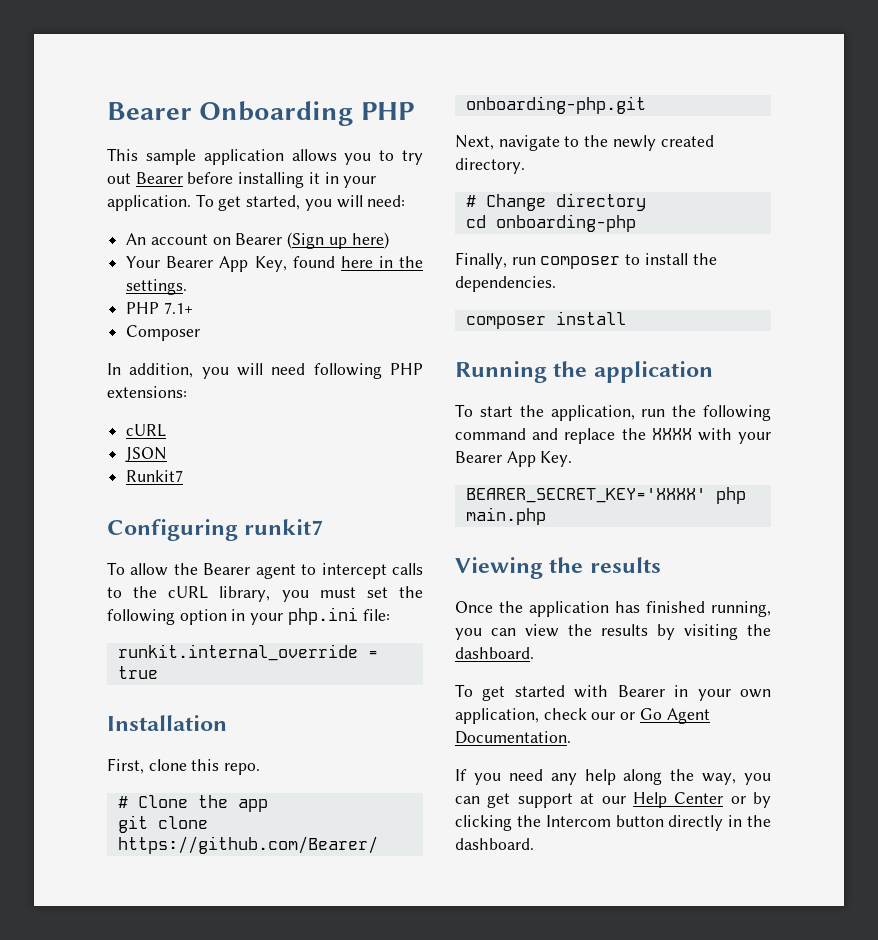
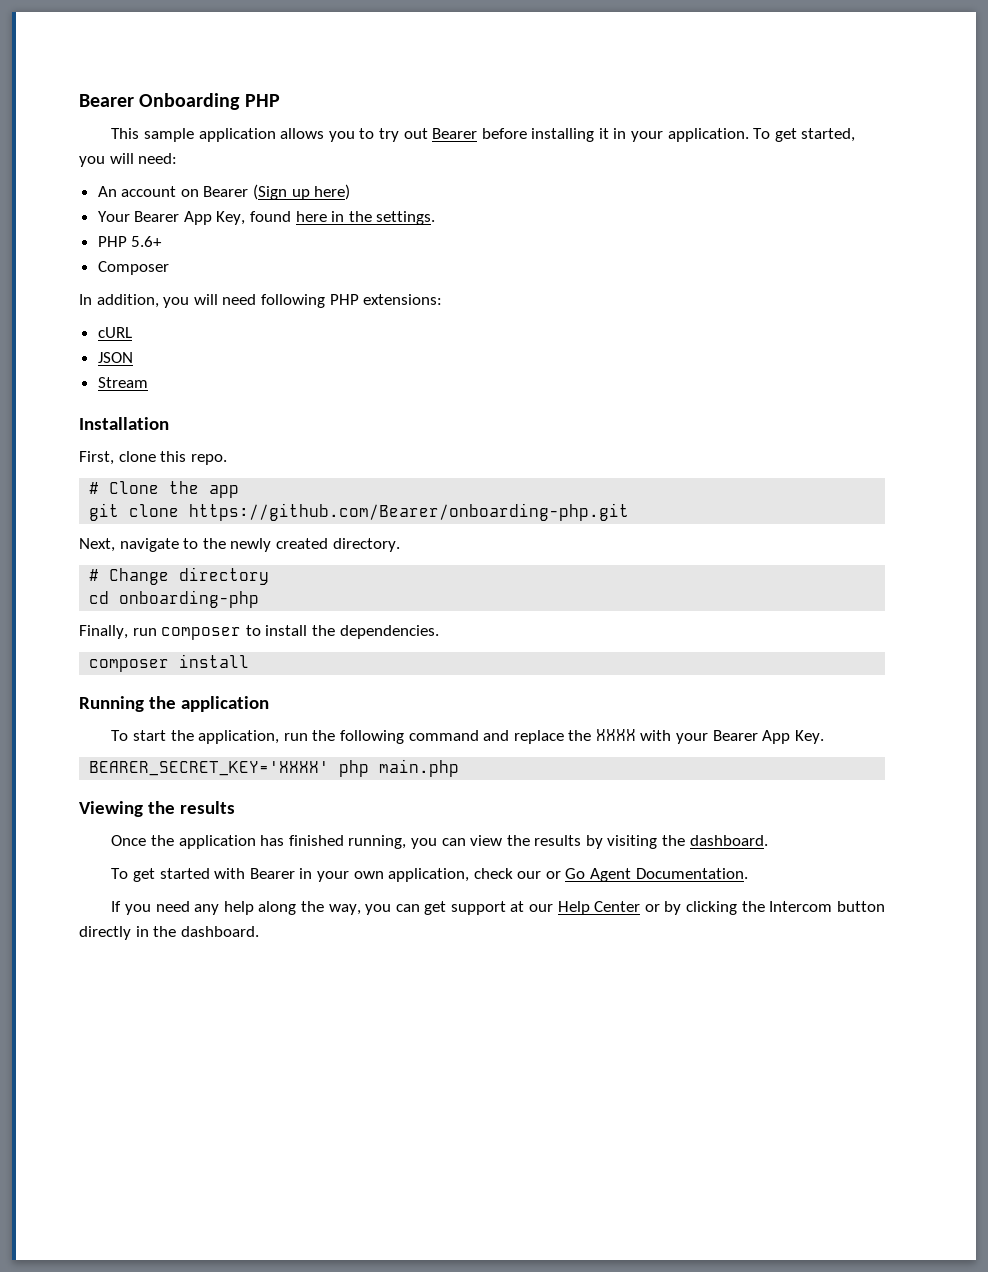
[163,302,193,314] 7.1+ -> [131,236,163,247] 5.6+
[126,470,184,482] [107,519,324,541] [107,562,424,579] [107,586,424,602] [107,607,390,625] [117,644,378,661] [117,666,158,679] Runkit7 // Configuring runkit7 // To allow the Bearer agent to intercept calls to the cURL library, you must set the following option in your php.ini file: // runkit.internal_override = true -> [97,377,148,388] Stream

